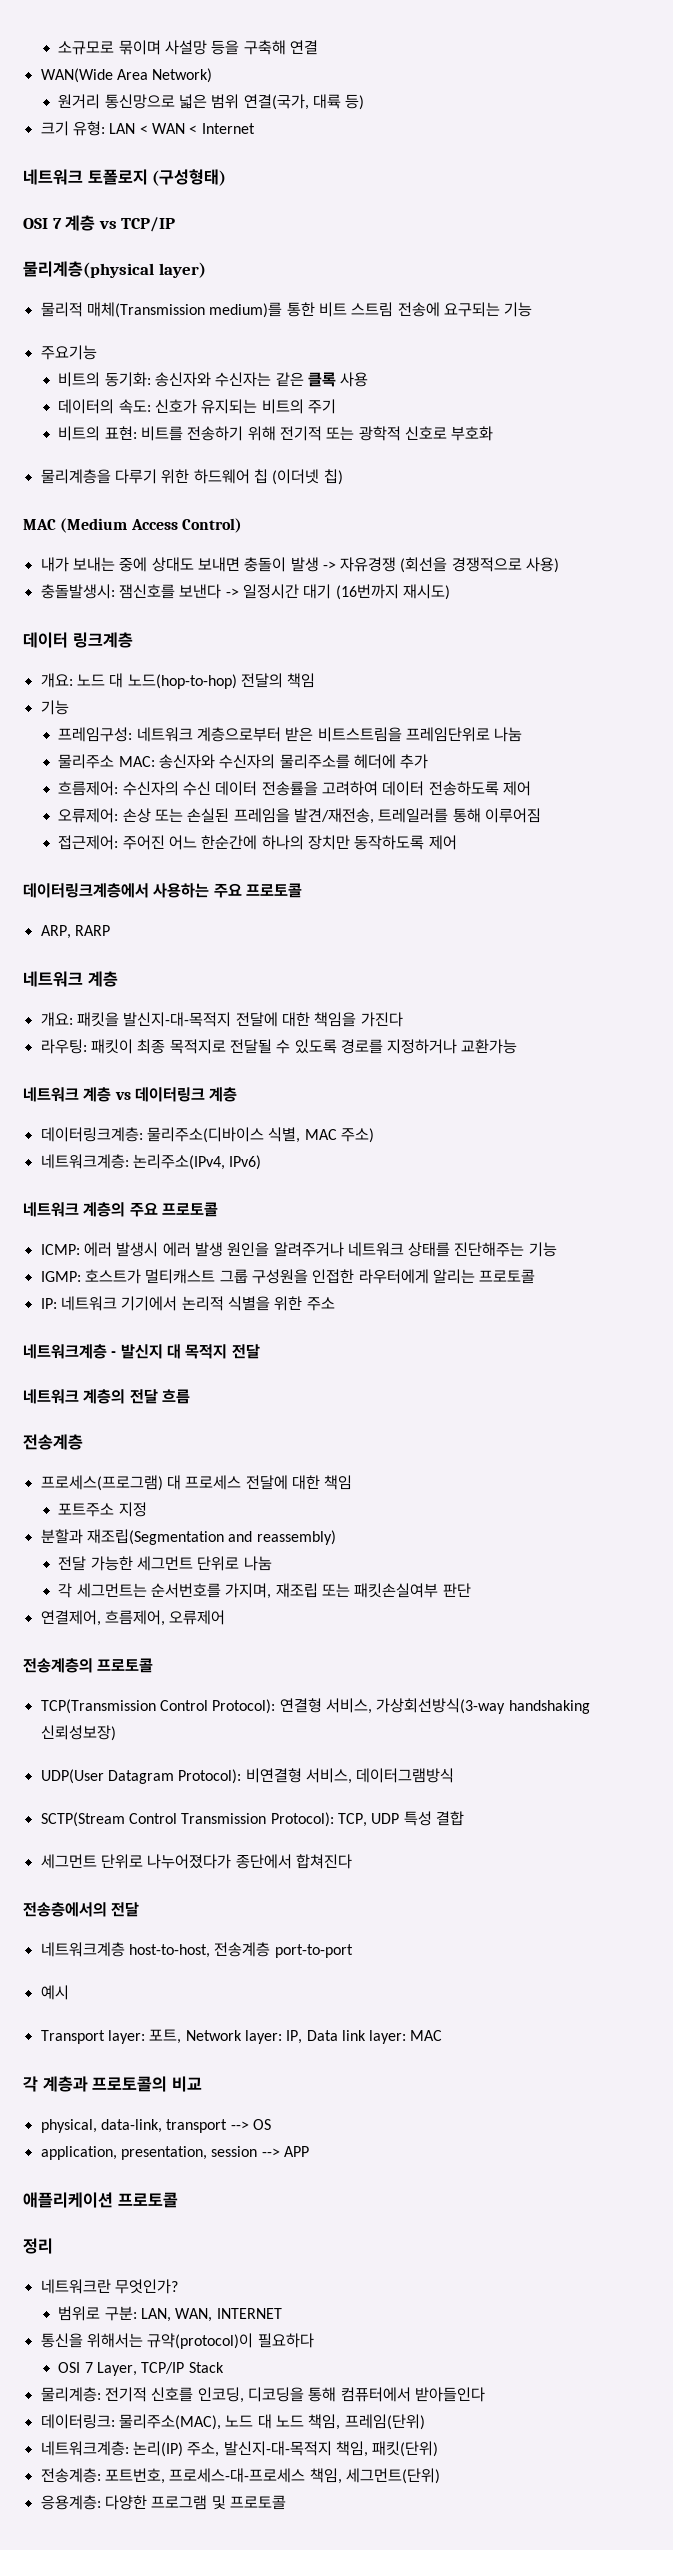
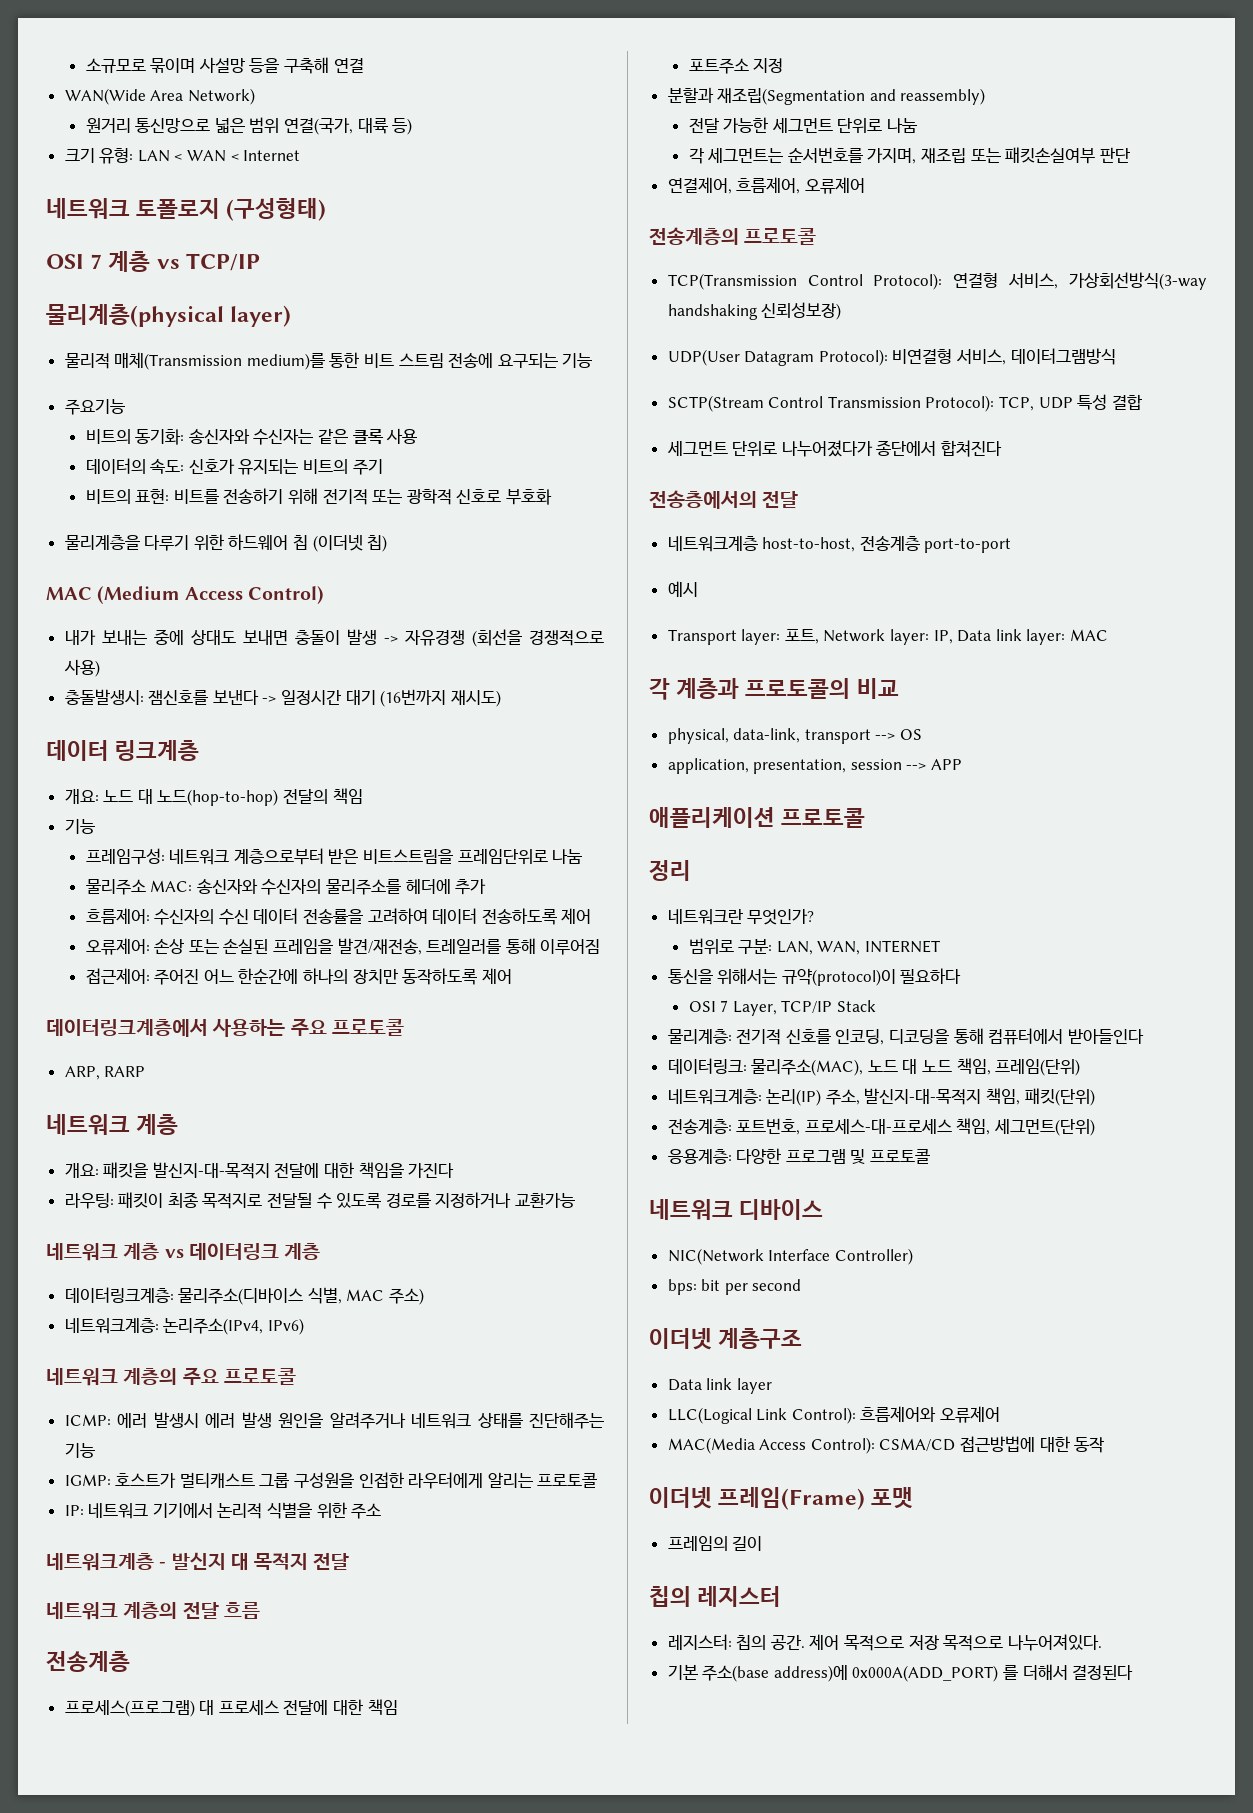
(286, 2502) none -> [649,1199,824,1220] [667,1248,913,1265] [667,1279,802,1295] [649,1328,803,1350] [667,1378,772,1394] [667,1406,1001,1424] [667,1436,1105,1454] [649,1487,914,1510] [667,1536,763,1551] [649,1586,782,1607] [667,1634,1102,1651] [667,1664,1134,1682] // 네트워크 디바이스 // NIC(Network Interface Controller) // bps: bit per second // 이더넷 계층구조 // Data link layer // LLC(Logical Link Control): 흐름제어와 오류제어 // MAC(Media Access Control): CSMA/CD 접근방법에 대한 동작 // 이더넷 프레임(Frame) 포맷 // 프레임의 길이 // 칩의 레지스터 // 레지스터: 칩의 공간. 제어 목적으로 저장 목적으로 나누어져있다. // 기본 주소(base address)에 0x000A(ADD_PORT) 를 더해서 결정된다

